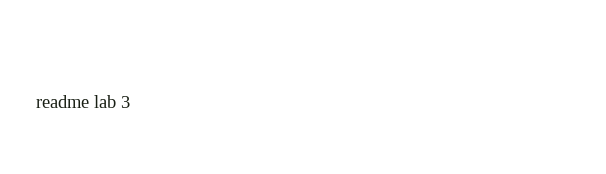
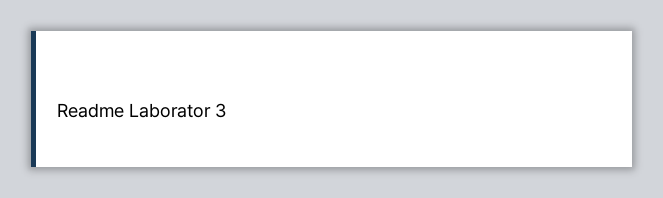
[36,95,116,108] readme lab -> [57,103,211,118] Readme Laborator

